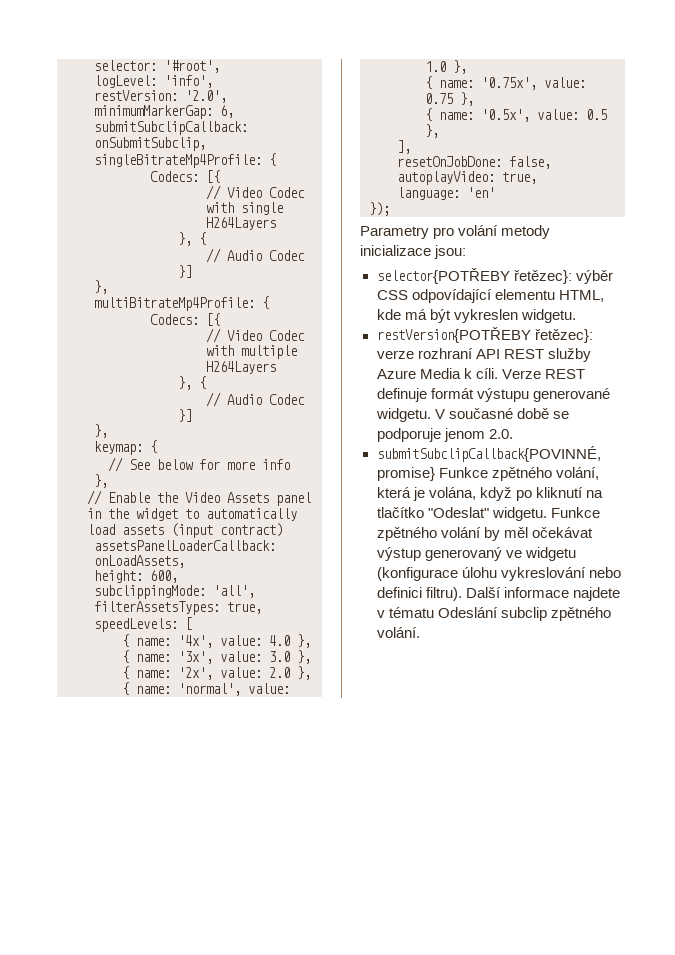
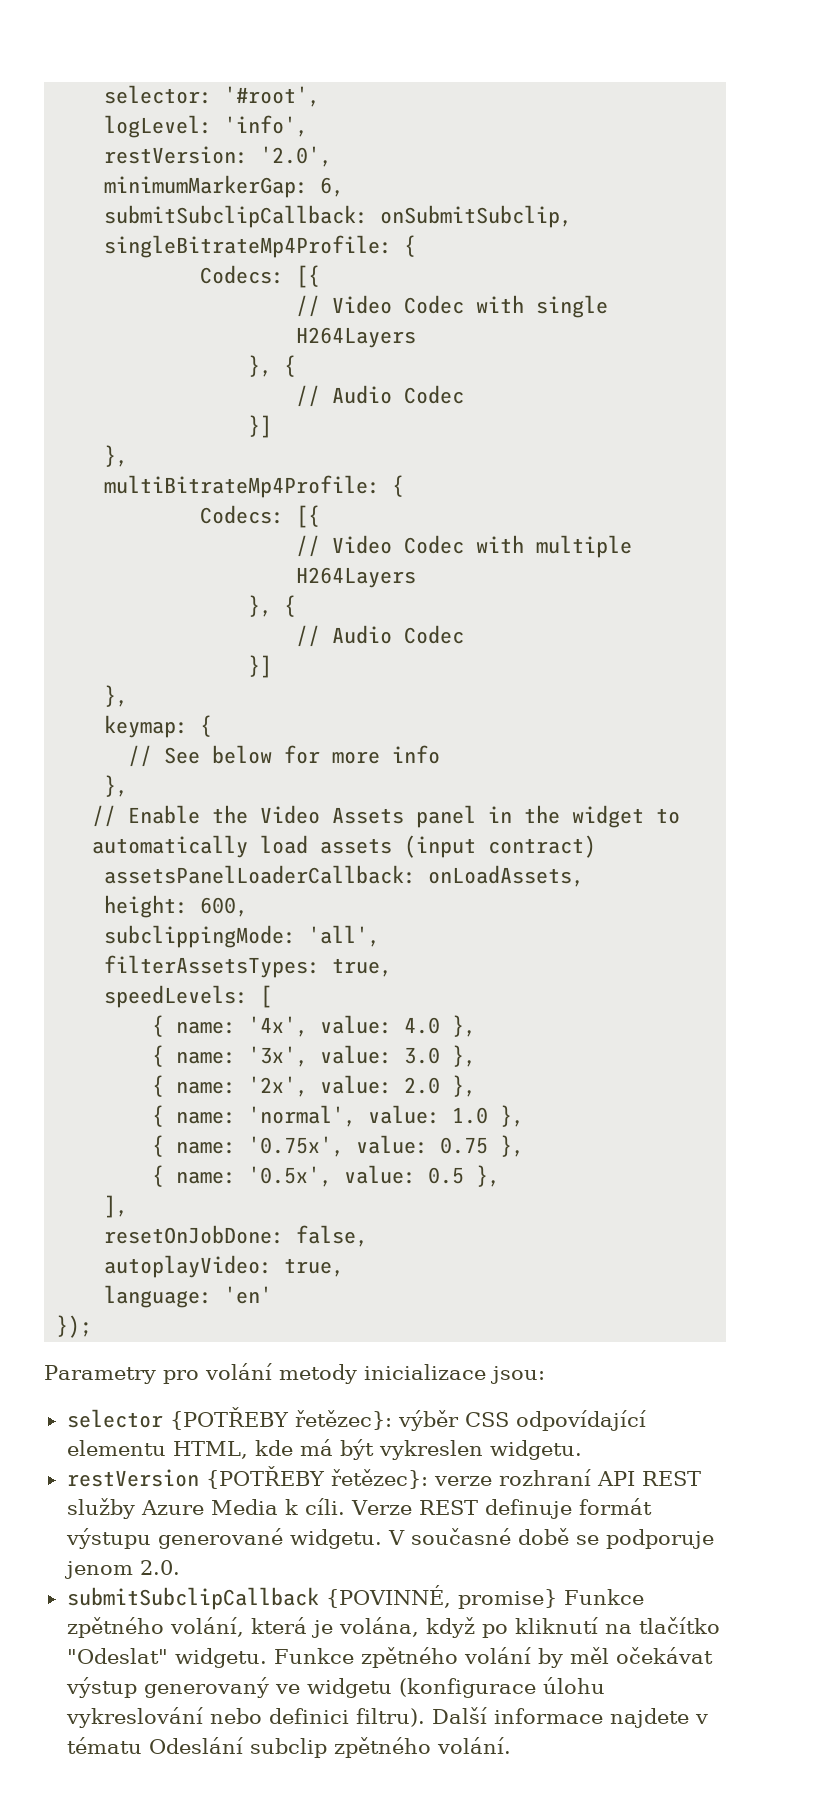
[376,268,510,284] selector{POTŘEBY -> [66,1407,289,1430] selector {POTŘEBY
[376,327,531,343] restVersion{POTŘEBY -> [66,1466,325,1489] restVersion {POTŘEBY
[376,446,601,462] submitSubclipCallback{POVINNÉ, -> [66,1585,451,1610] submitSubclipCallback {POVINNÉ,

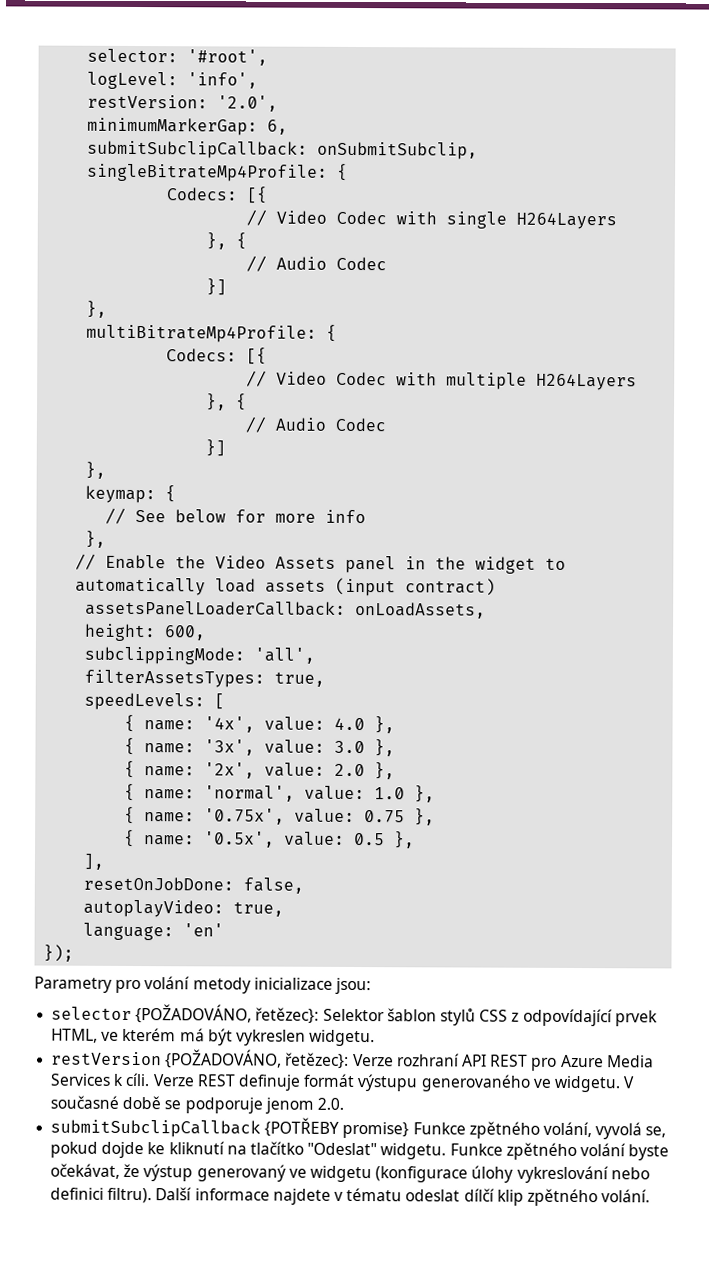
[169,1407,646,1431] [66,1440,293,1459] {POTŘEBY řetězec}: výběr CSS odpovídající elementu HTML, kde -> [135,1004,658,1027] [51,1027,177,1043] {POŽADOVÁNO, řetězec}: Selektor šablon stylů CSS z odpovídající prvek HTML, ve kterém
[205,1466,492,1489] {POTŘEBY řetězec}: verze -> [165,1049,394,1069] {POŽADOVÁNO, řetězec}: Verze
[66,1498,135,1519] služby -> [531,1057,558,1071] pro
(278, 1507) none -> [50,1073,112,1086] Services
[157,1528,283,1549] generované -> [420,1074,551,1092] generovaného ve
[325,1585,451,1608] {POVINNÉ, -> [264,1117,340,1137] {POTŘEBY
[250,1617,508,1638] která je volána, když po -> [595,1122,667,1140] [50,1141,166,1159] vyvolá se, pokud dojde ke
[537,1647,713,1668] by měl očekávat -> [628,1144,670,1161] [50,1163,141,1179] byste očekávat, že
[542,1677,605,1694] úlohu -> [471,1165,514,1183] úlohy
[148,1737,327,1758] Odeslání subclip -> [405,1188,524,1206] odeslat dílčí klip

